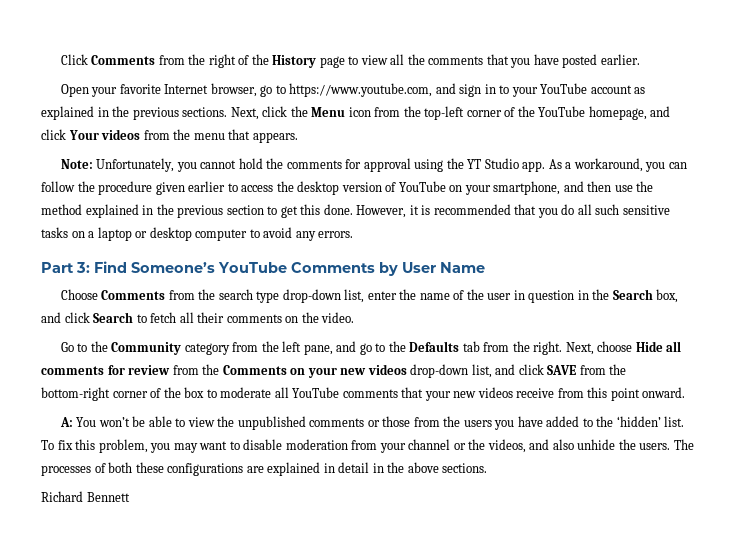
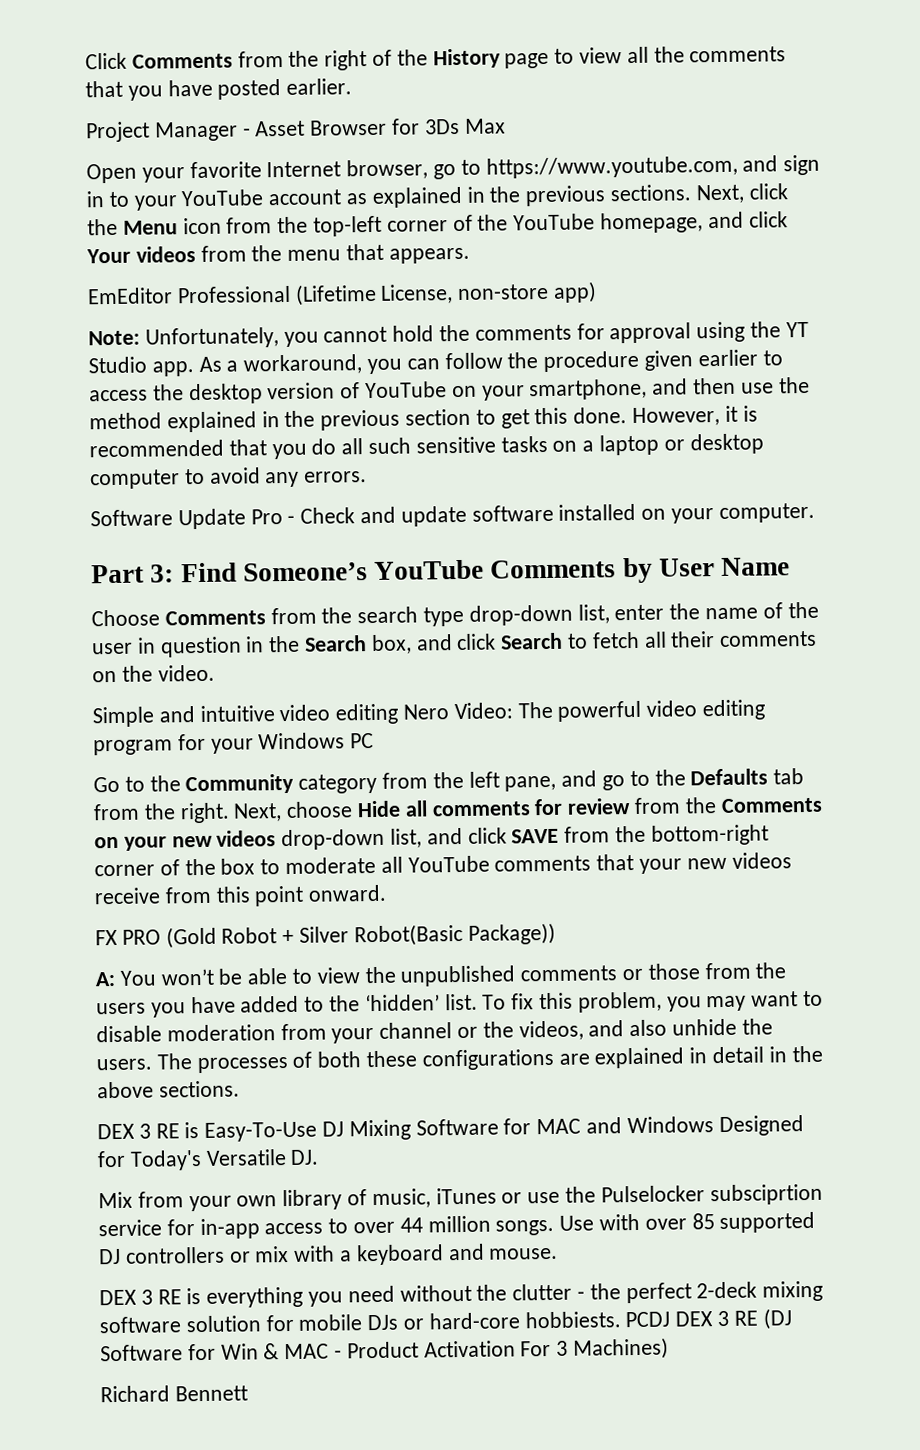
(640, 59) none -> [86,118,506,143] // Project Manager - Asset Browser for 3Ds Max
(298, 137) none -> [87,281,598,306] // EmEditor Professional (Lifetime License, non-store app)
(354, 234) none -> [90,502,815,530] // Software Update Pro - Check and update software installed on your computer.
(355, 317) none -> [92,699,766,728] [93,732,375,756] // Simple and intuitive video editing Nero Video: The powerful video editing program for your Windows PC
(686, 392) none -> [95,922,556,949] // FX PRO (Gold Robot + Silver Robot(Basic Package))
(488, 468) none -> [97,1115,804,1142] [97,1149,320,1171] [98,1183,823,1212] [98,1211,816,1240] [99,1243,559,1266] [99,1280,824,1308] [99,1308,792,1334] [100,1337,670,1362] // DEX 3 RE is Easy-To-Use DJ Mixing Software for MAC and Windows Designed for Today's Versatile DJ. // Mix from your own library of music, iTunes or use the Pulselocker subsciprtion service for in-app access to over 44 million songs. Use with over 85 supported DJ controllers or mix with a keyboard and mouse. // DEX 3 RE is everything you need without the clutter - the perfect 2-deck mixing software solution for mobile DJs or hard-core hobbiests. PCDJ DEX 3 RE (DJ Software for Win & MAC - Product Activation For 3 Machines)

